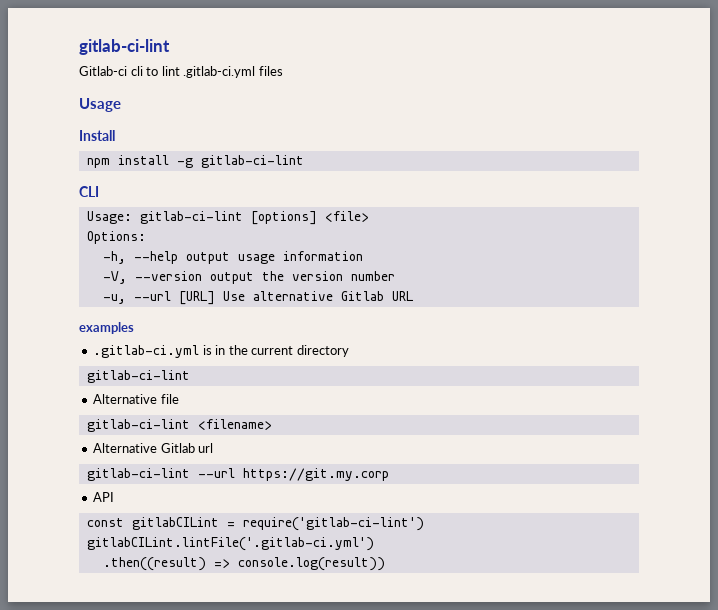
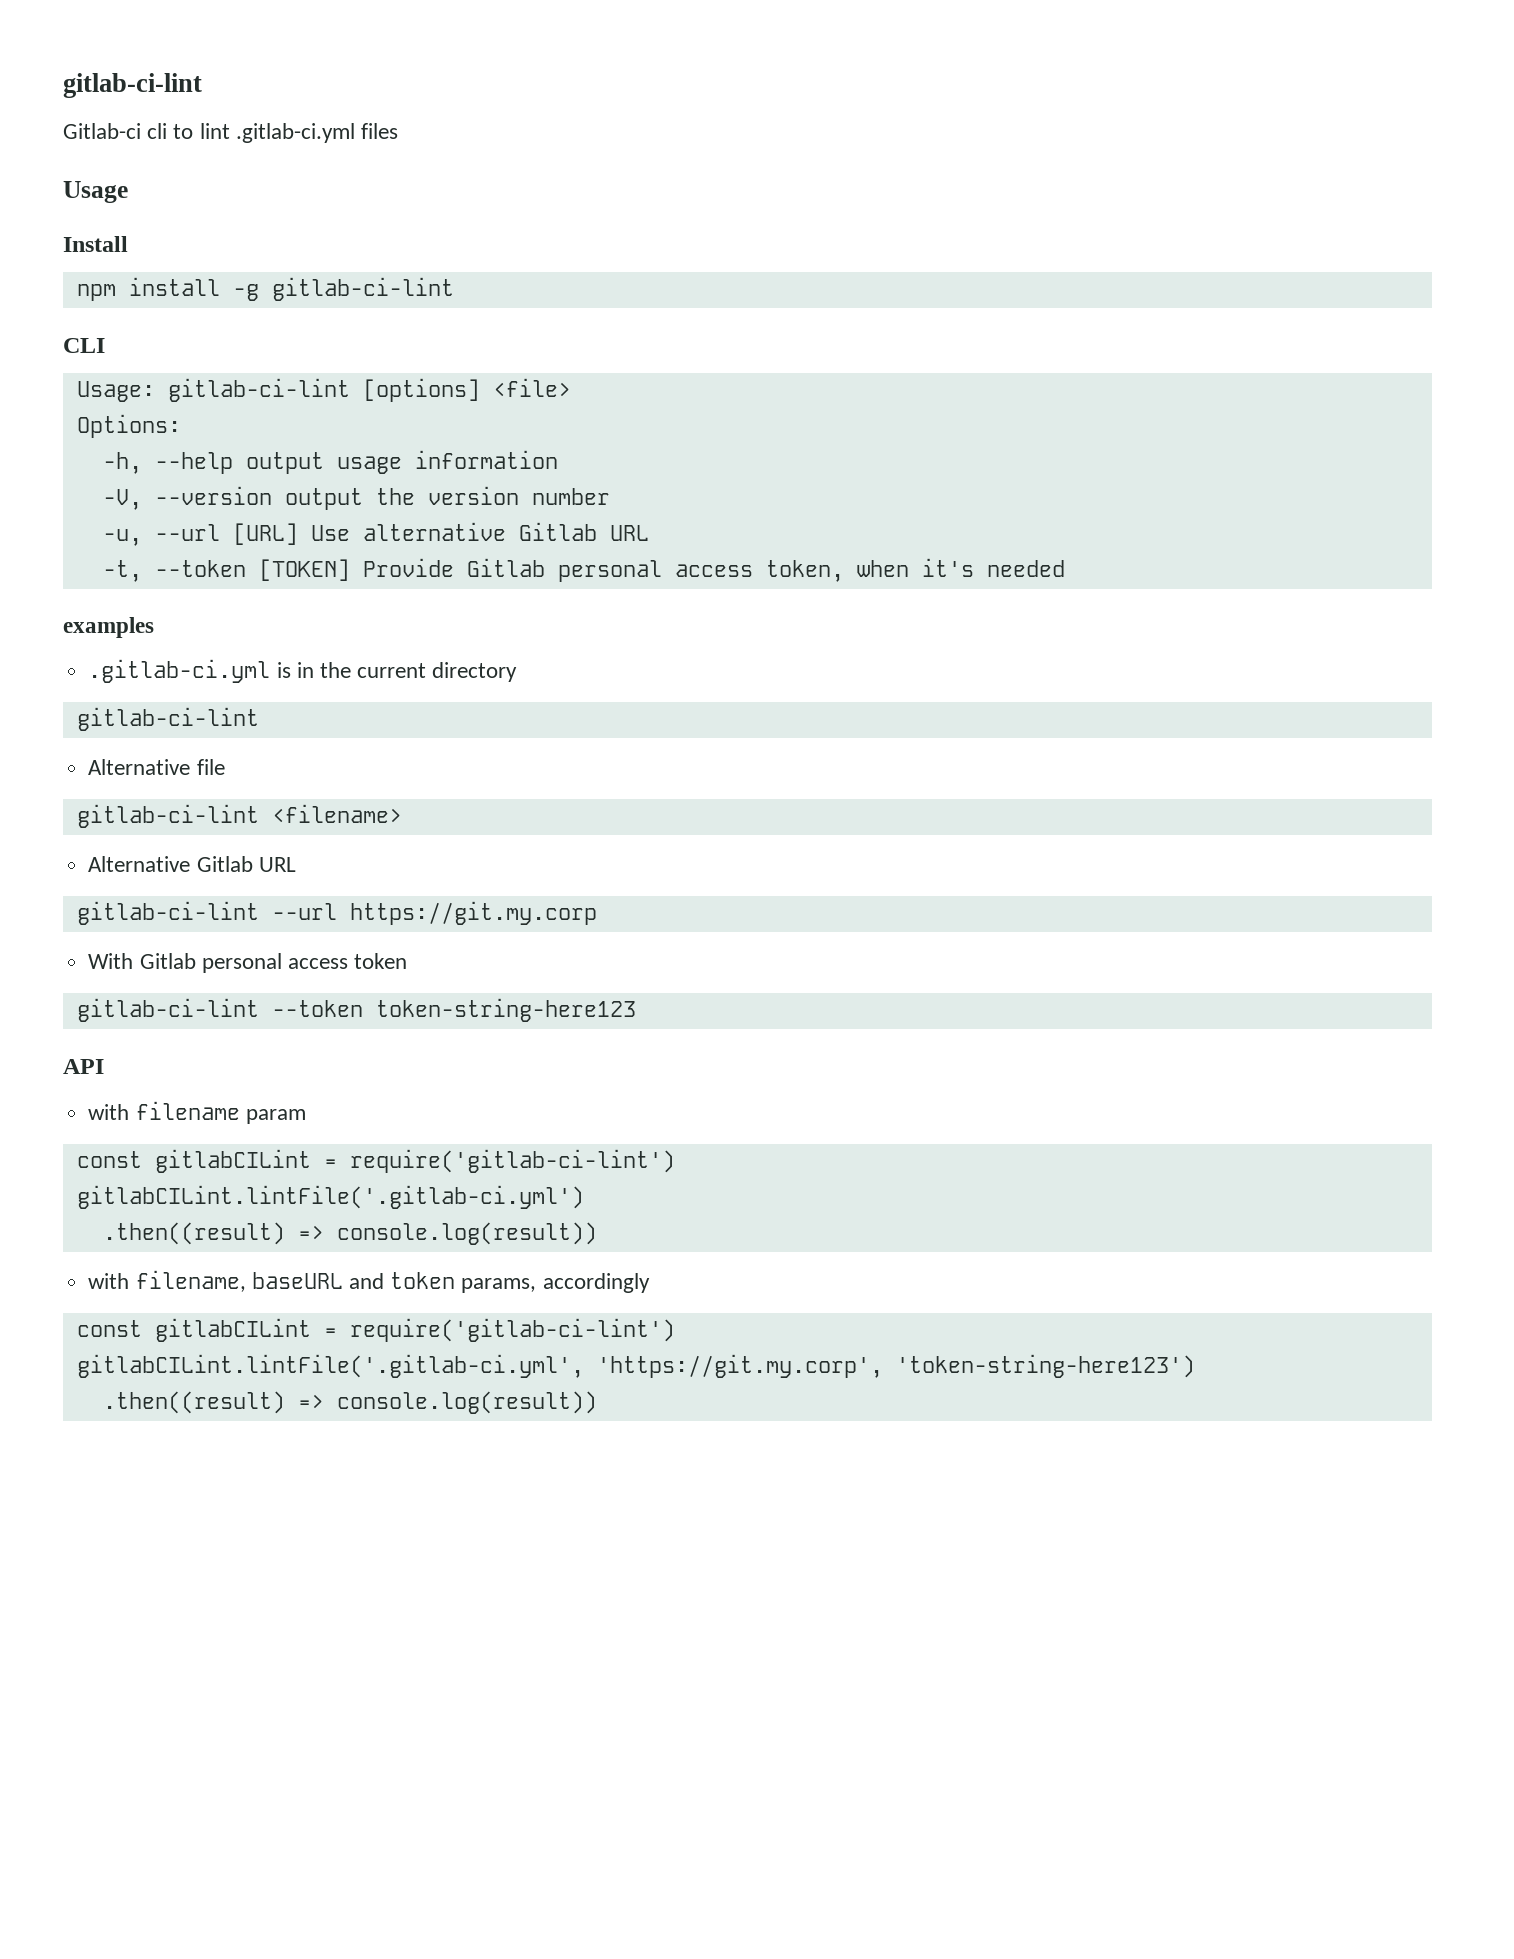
(414, 296) none -> [102,558,1065,582] // -t, --token [TOKEN] Provide Gitlab personal access token, when it's needed
[198,443,214,453] url -> [258,857,296,872] URL
[93,492,115,502] API -> [88,953,408,973] [76,998,636,1022] [63,1059,104,1074] [88,1101,306,1124] With Gitlab personal access token // gitlab-ci-lint --token token-string-here123 // API // with filename param
(385, 564) none -> [88,1270,650,1293] [76,1318,675,1342] [76,1354,1195,1378] [102,1391,597,1414] // with filename, baseURL and token params, accordingly // const gitlabCILint = require('gitlab-ci-lint') // gitlabCILint.lintFile('.gitlab-ci.yml', 'https://git.my.corp', 'token-string-here123') // .then((result) => console.log(result))

